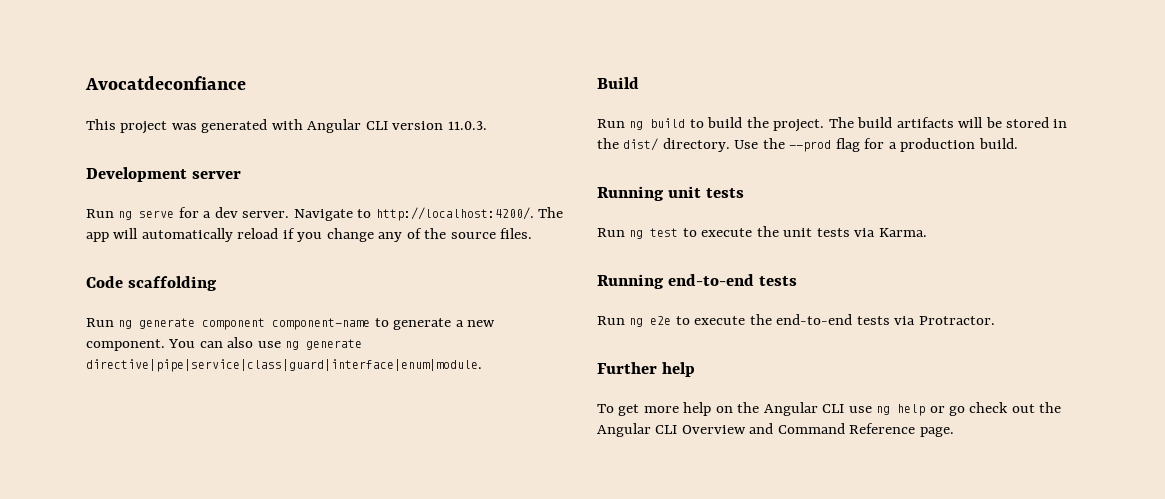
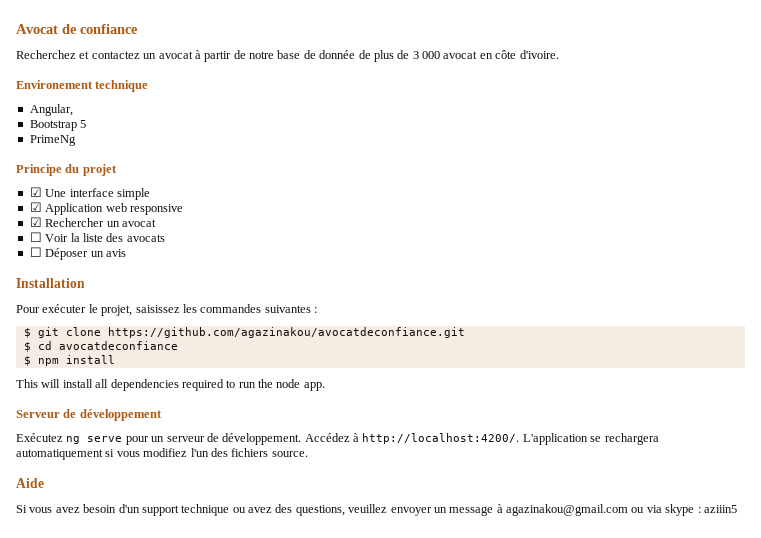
[85,76,246,90] [86,119,487,134] [86,167,242,182] [86,207,564,221] [86,228,533,242] [86,276,218,291] [86,318,496,330] [86,337,363,351] [86,359,482,372] [597,77,639,89] [597,117,1068,132] [597,138,1018,152] [597,186,745,201] [597,226,927,239] [597,274,798,289] [597,314,995,327] [597,362,696,377] [597,402,1062,416] [597,423,954,437] Avocatdeconfiance // This project was generated with Angular CLI version 11.0.3. // Development server // Run ng serve for a dev server. Navigate to http://localhost:4200/. The app will automatically reload if you change any of the source files. // Code scaffolding // Run ng generate component component-name to generate a new component. You can also use ng generate directive|pipe|service|class|guard|interface|enum|module. // Build // Run ng build to build the project. The build artifacts will be stored in the dist/ directory. Use the --prod flag for a production build. // Running unit tests // Run ng test to execute the unit tests via Karma. // Running end-to-end tests // Run ng e2e to execute the end-to-end tests via Protractor. // Further help // To get more help on the Angular CLI use ng help or go check out the Angular CLI Overview and Command Reference page. -> [16,24,138,34] [16,50,559,62] [16,80,149,92] [29,104,73,116] [29,120,87,131] [29,135,76,146] [16,164,117,176] [29,187,150,200] [29,202,183,215] [29,217,156,227] [29,232,165,242] [29,247,126,260] [16,278,85,288] [16,304,317,316] [23,327,465,338] [23,341,178,352] [23,355,115,366] [16,379,325,391] [16,409,162,421] [16,433,659,445] [16,448,308,460] [16,478,44,488] [16,504,737,516] Avocat de confiance // Recherchez et contactez un avocat à partir de notre base de donnée de plus de 3 000 avocat en côte d'ivoire. // Environement technique // Angular, // Bootstrap 5 // PrimeNg // Principe du projet // ☑ Une interface simple // ☑ Application web responsive // ☑ Rechercher un avocat // ☐ Voir la liste des avocats // ☐ Déposer un avis // Installation // Pour exécuter le projet, saisissez les commandes suivantes : // $ git clone https://github.com/agazinakou/avocatdeconfiance.git // $ cd avocatdeconfiance // $ npm install // This will install all dependencies required to run the node app. // Serveur de développement // Exécutez ng serve pour un serveur de développement. Accédez à http://localhost:4200/. L'application se rechargera automatiquement si vous modifiez l'un des fichiers source. // Aide // Si vous avez besoin d'un support technique ou avez des questions, veuillez envoyer un message à agazinakou@gmail.com ou via skype : aziiin5

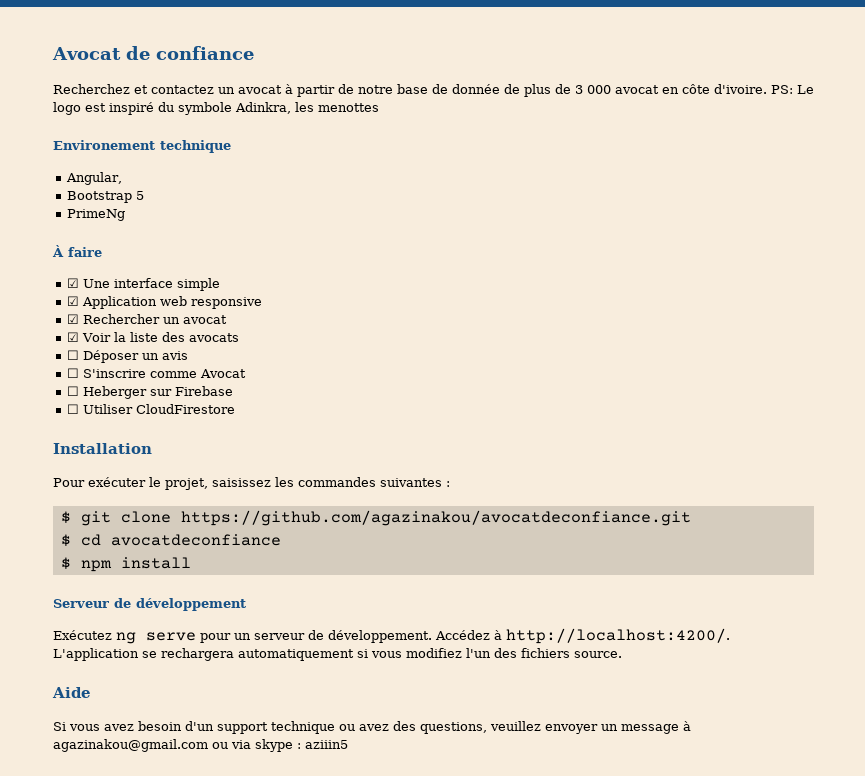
(559, 54) none -> [771,85,814,94] [53,102,379,115] PS: Le logo est inspiré du symbole Adinkra, les menottes
[16,164,117,176] Principe du projet -> [52,245,102,257] À faire
[29,232,42,242] ☐ -> [67,332,80,342] ☑
(126, 253) none -> [67,368,247,378] [67,386,234,399] [67,404,236,414] // ☐ S'inscrire comme Avocat // ☐ Heberger sur Firebase // ☐ Utiliser CloudFirestore
[16,379,325,391] // This will install all dependencies required to run the node app. -> (191, 563) none

